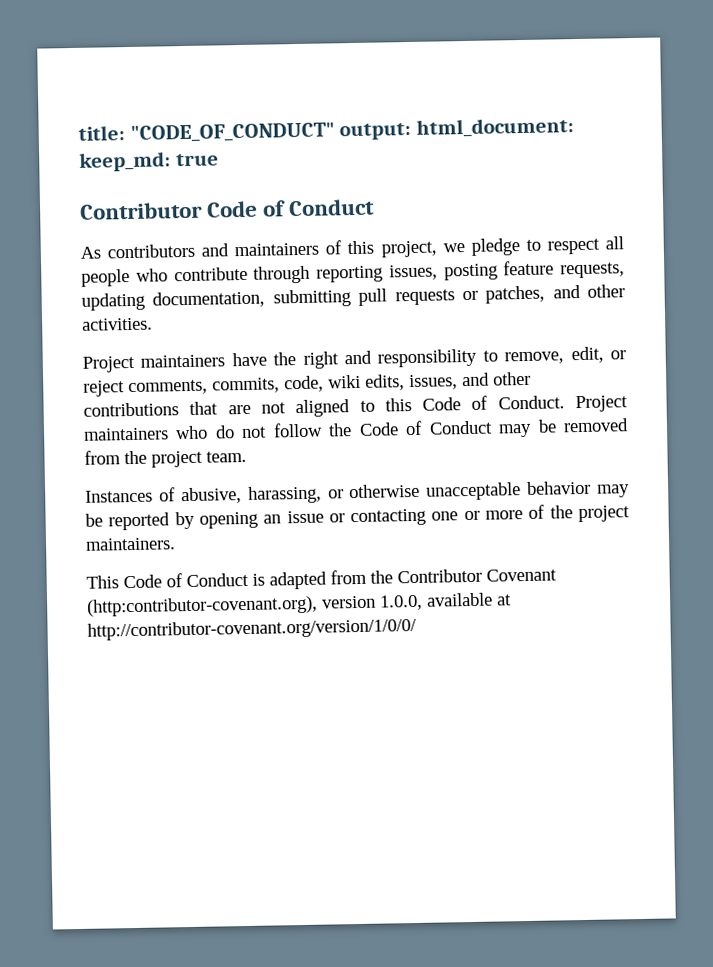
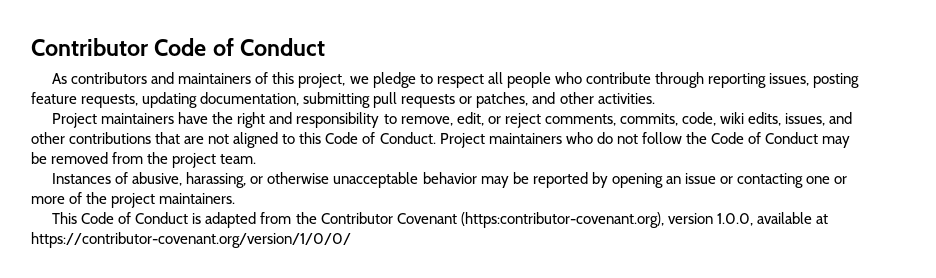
[78,117,574,143] [79,151,219,172] title: "CODE_OF_CONDUCT" output: html_document: keep_md: true // -> (31, 47) none
[87,595,318,617] (http:contributor-covenant.org), -> [460,212,664,228] (https:contributor-covenant.org),
[87,617,417,641] http://contributor-covenant.org/version/1/0/0/ -> [31,232,351,248] https://contributor-covenant.org/version/1/0/0/

